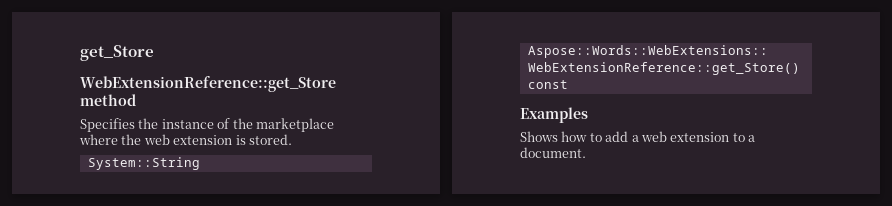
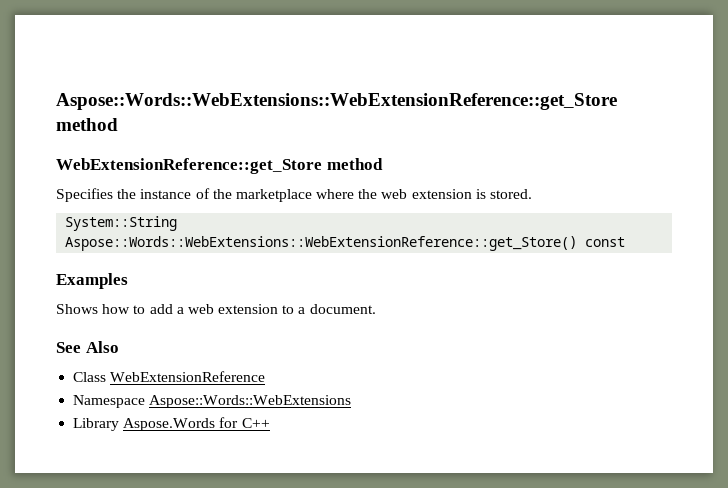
[80,45,154,61] get_Store -> [56,93,617,110] [56,118,118,131] Aspose::Words::WebExtensions::WebExtensionReference::get_Store method
(586, 152) none -> [56,341,119,353] [73,371,266,382] [73,395,352,408] [73,417,270,431] // See Also // Class WebExtensionReference // Namespace Aspose::Words::WebExtensions // Library Aspose.Words for C++

